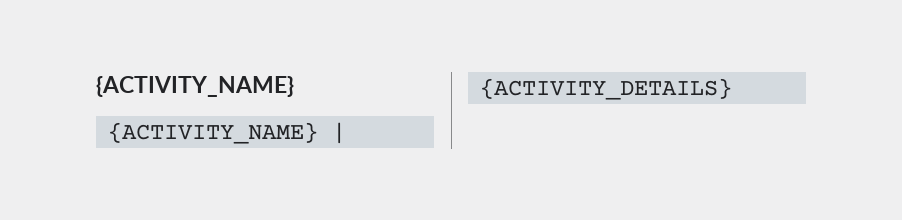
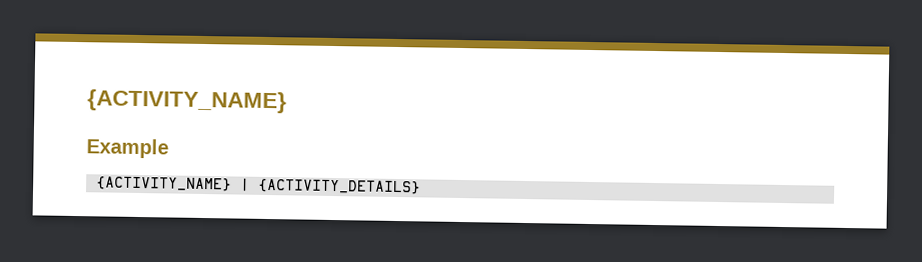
[96,76,294,97] {ACTIVITY_NAME} -> [87,89,287,114] [86,138,169,159] {ACTIVITY_NAME} // Example

